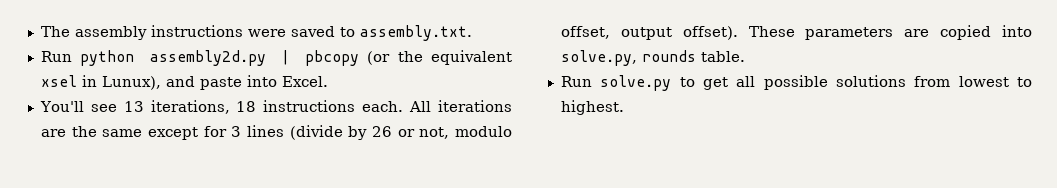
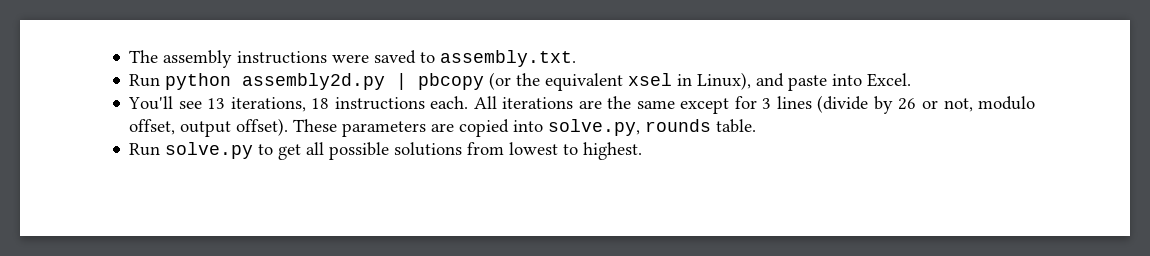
[101,76,161,90] Lunux), -> [697,72,752,90] Linux),

